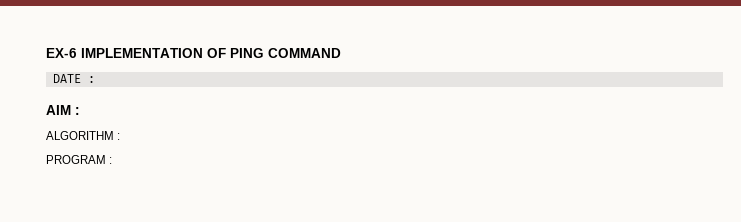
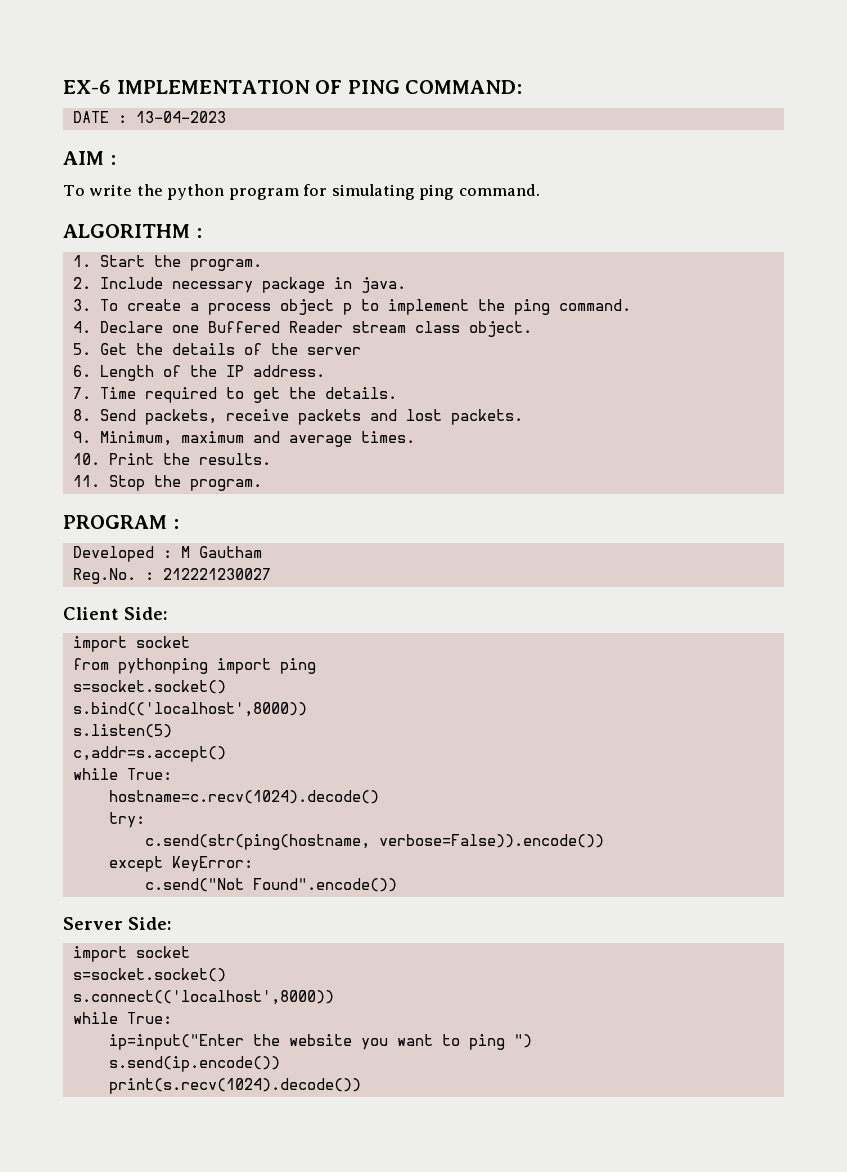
[268,48,341,58] COMMAND -> [405,80,523,94] COMMAND:
(95, 79) none -> [135,111,226,123] 13-04-2023
[46,131,121,140] [46,155,113,164] ALGORITHM : // PROGRAM : -> [63,184,540,200] [63,224,202,238] [72,255,262,271] [72,277,406,293] [72,299,631,315] [72,321,532,337] [72,343,361,355] [72,365,325,381] [72,387,397,403] [72,409,523,425] [72,431,415,447] [72,453,271,465] [72,475,262,491] [63,515,179,529] [72,546,262,562] [72,568,271,584] [63,607,168,620] [72,636,190,652] [72,658,316,674] [72,680,226,694] [72,702,307,717] [72,724,172,738] [72,746,226,762] [72,768,172,780] [108,790,379,804] [108,812,145,828] [144,834,604,850] [108,856,253,872] [144,878,397,892] [63,917,172,930] [72,946,190,962] [72,968,226,982] [72,990,334,1005] [72,1012,172,1024] [108,1034,532,1050] [108,1056,280,1072] [108,1078,361,1094] To write the python program for simulating ping command. // ALGORITHM : // 1. Start the program. // 2. Include necessary package in java. // 3. To create a process object p to implement the ping command. // 4. Declare one Buffered Reader stream class object. // 5. Get the details of the server // 6. Length of the IP address. // 7. Time required to get the details. // 8. Send packets, receive packets and lost packets. // 9. Minimum, maximum and average times. // 10. Print the results. // 11. Stop the program. // PROGRAM : // Developed : M Gautham // Reg.No. : 212221230027 // Client Side: // import socket // from pythonping import ping // s=socket.socket() // s.bind(('localhost',8000)) // s.listen(5) // c,addr=s.accept() // while True: // hostname=c.recv(1024).decode() // try: // c.send(str(ping(hostname, verbose=False)).encode()) // except KeyError: // c.send("Not Found".encode()) // Server Side: // import socket // s=socket.socket() // s.connect(('localhost',8000)) // while True: // ip=input("Enter the website you want to ping ") // s.send(ip.encode()) // print(s.recv(1024).decode())

